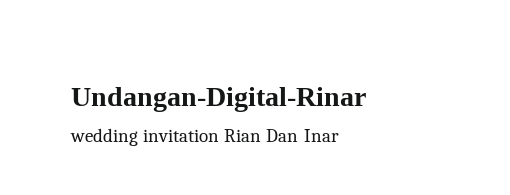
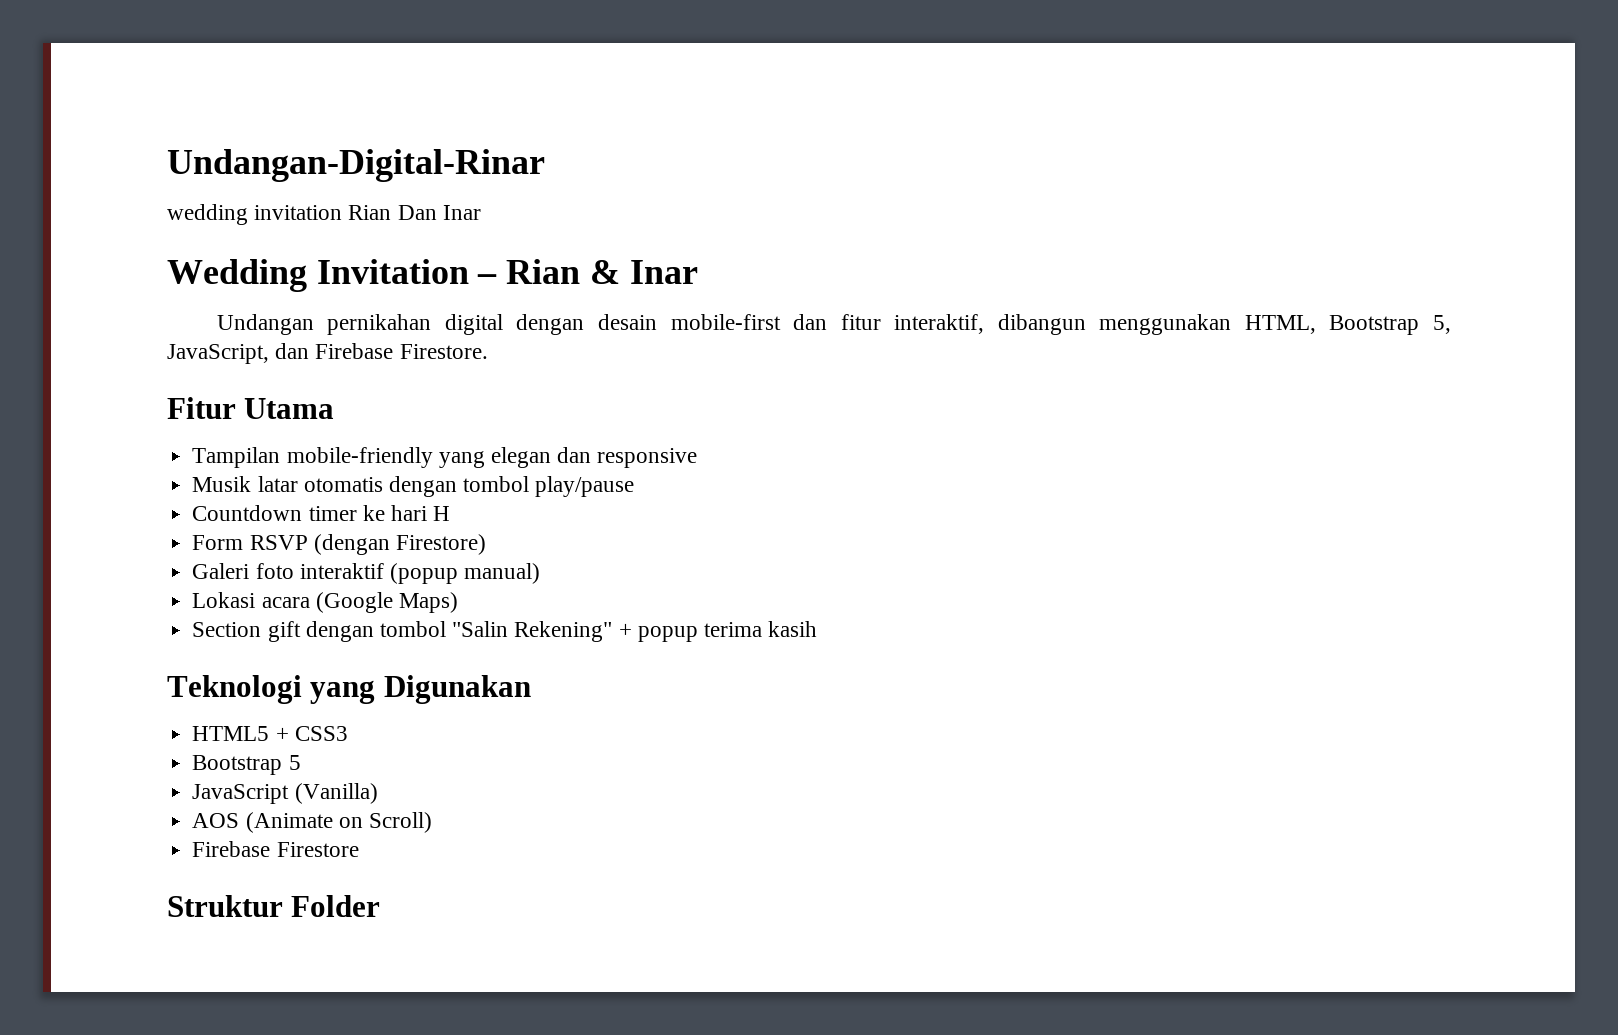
(339, 135) none -> [167,259,698,292] [216,314,1452,335] [167,343,488,364] [167,397,335,419] [192,447,698,468] [192,476,635,497] [192,505,451,521] [192,534,486,555] [192,563,541,584] [192,592,458,613] [192,621,818,642] [167,675,531,704] [192,726,348,741] [192,755,301,775] [192,783,378,804] [192,812,432,833] [192,841,359,857] [167,895,381,917] // Wedding Invitation – Rian & Inar // Undangan pernikahan digital dengan desain mobile-first dan fitur interaktif, dibangun menggunakan HTML, Bootstrap 5, JavaScript, dan Firebase Firestore. // Fitur Utama // Tampilan mobile-friendly yang elegan dan responsive // Musik latar otomatis dengan tombol play/pause // Countdown timer ke hari H // Form RSVP (dengan Firestore) // Galeri foto interaktif (popup manual) // Lokasi acara (Google Maps) // Section gift dengan tombol "Salin Rekening" + popup terima kasih // Teknologi yang Digunakan // HTML5 + CSS3 // Bootstrap 5 // JavaScript (Vanilla) // AOS (Animate on Scroll) // Firebase Firestore // Struktur Folder

